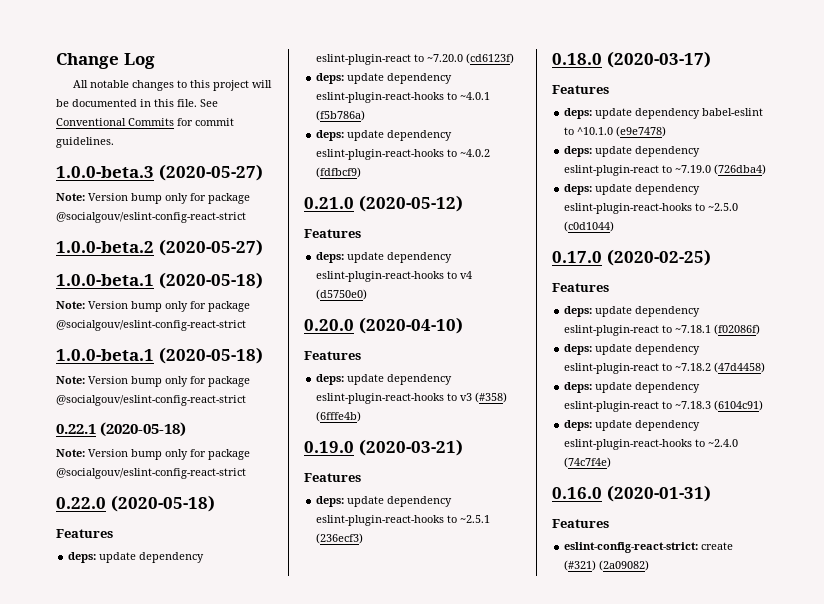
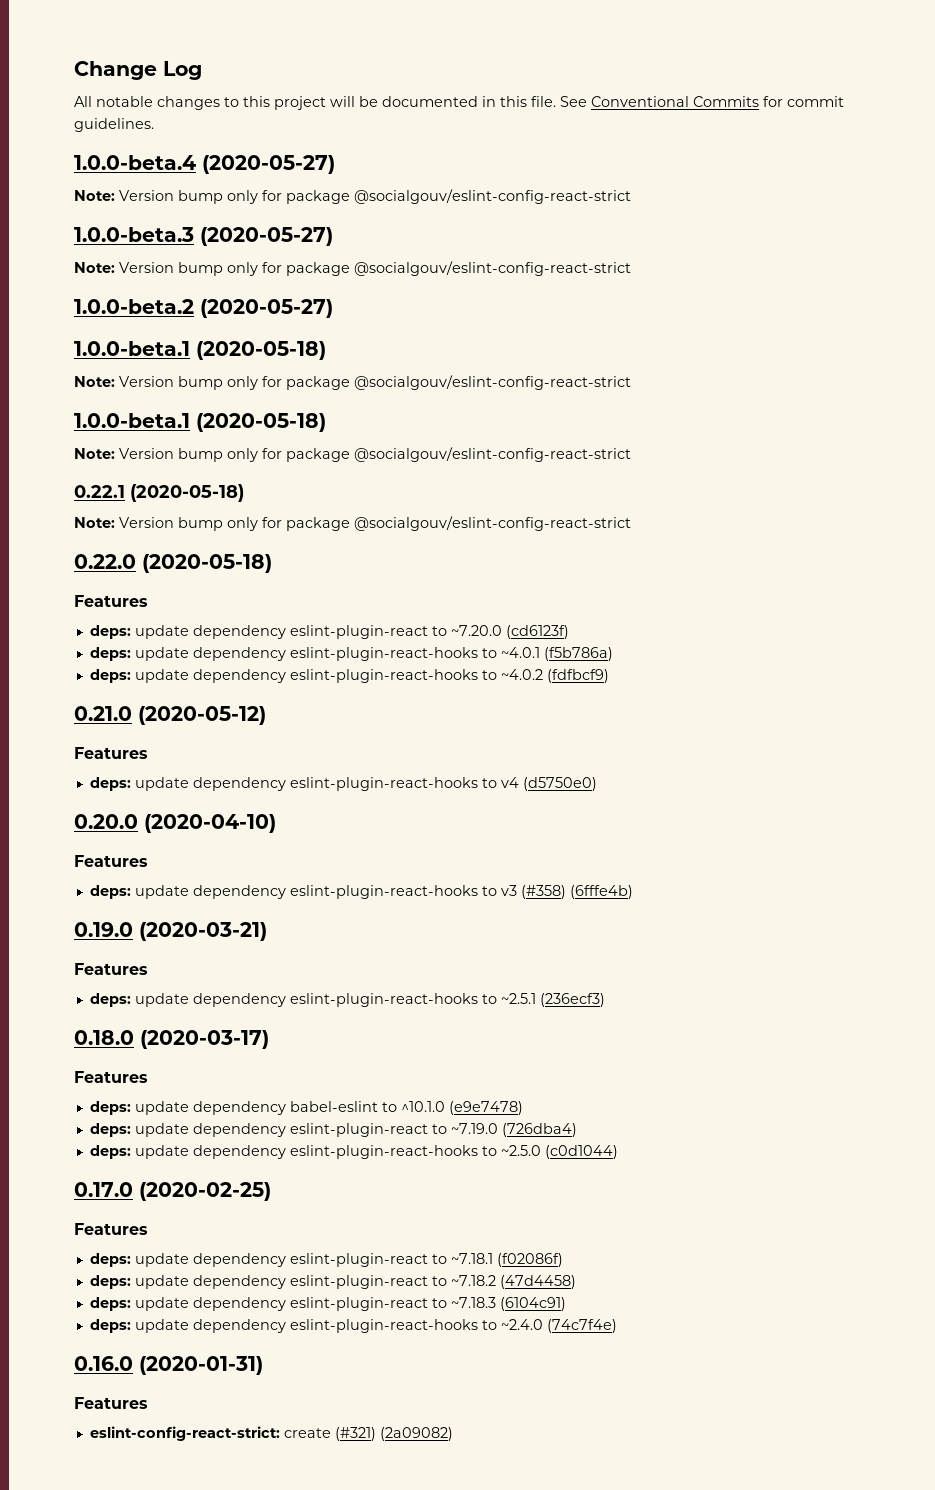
(114, 142) none -> [74,155,335,174] [74,189,631,204] // 1.0.0-beta.4 (2020-05-27) // Note: Version bump only for package @socialgouv/eslint-config-react-strict

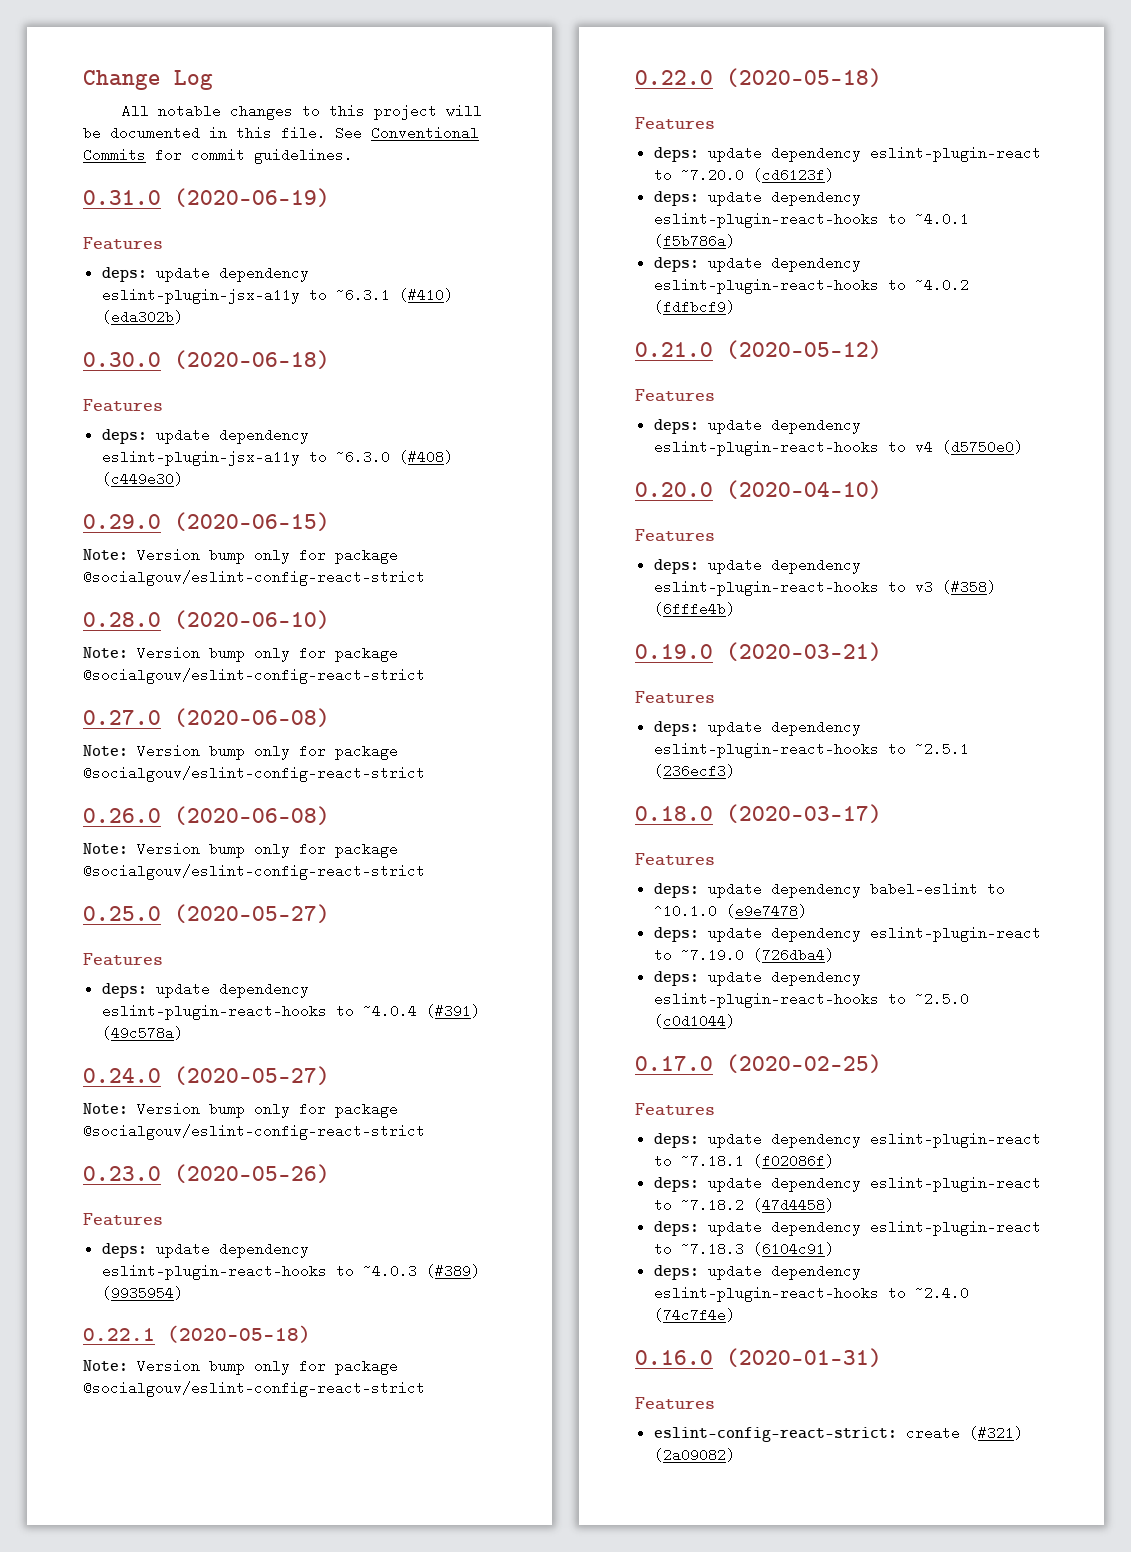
[74,155,335,174] [74,189,631,204] [74,227,333,246] [74,261,631,276] [74,299,333,318] [74,341,326,360] [74,375,631,390] [74,413,326,432] [74,447,631,462] 1.0.0-beta.4 (2020-05-27) // Note: Version bump only for package @socialgouv/eslint-config-react-strict // 1.0.0-beta.3 (2020-05-27) // Note: Version bump only for package @socialgouv/eslint-config-react-strict // 1.0.0-beta.2 (2020-05-27) // 1.0.0-beta.1 (2020-05-18) // Note: Version bump only for package @socialgouv/eslint-config-react-strict // 1.0.0-beta.1 (2020-05-18) // Note: Version bump only for package @socialgouv/eslint-config-react-strict -> [83,188,330,207] [83,237,163,250] [101,266,309,282] [101,288,453,304] [101,310,183,324] [83,350,330,369] [83,399,163,412] [101,428,309,444] [101,450,453,466] [101,472,183,486] [83,512,330,531] [83,548,398,564] [83,570,425,586] [83,610,330,629] [83,646,398,662] [83,668,425,684] [83,708,330,727] [83,744,398,760] [83,766,425,782] [83,806,330,825] [83,842,398,858] [83,864,425,880] [83,904,330,923] [83,953,163,966] [101,982,309,998] [101,1004,480,1020] [101,1026,183,1040] [83,1066,330,1085] [83,1102,398,1118] [83,1124,425,1140] [83,1164,330,1183] [83,1213,163,1226] [101,1242,309,1258] [101,1264,480,1280] [101,1286,183,1300] 0.31.0 (2020-06-19) // Features // deps: update dependency eslint-plugin-jsx-a11y to ~6.3.1 (#410) (eda302b) // 0.30.0 (2020-06-18) // Features // deps: update dependency eslint-plugin-jsx-a11y to ~6.3.0 (#408) (c449e30) // 0.29.0 (2020-06-15) // Note: Version bump only for package @socialgouv/eslint-config-react-strict // 0.28.0 (2020-06-10) // Note: Version bump only for package @socialgouv/eslint-config-react-strict // 0.27.0 (2020-06-08) // Note: Version bump only for package @socialgouv/eslint-config-react-strict // 0.26.0 (2020-06-08) // Note: Version bump only for package @socialgouv/eslint-config-react-strict // 0.25.0 (2020-05-27) // Features // deps: update dependency eslint-plugin-react-hooks to ~4.0.4 (#391) (49c578a) // 0.24.0 (2020-05-27) // Note: Version bump only for package @socialgouv/eslint-config-react-strict // 0.23.0 (2020-05-26) // Features // deps: update dependency eslint-plugin-react-hooks to ~4.0.3 (#389) (9935954)

